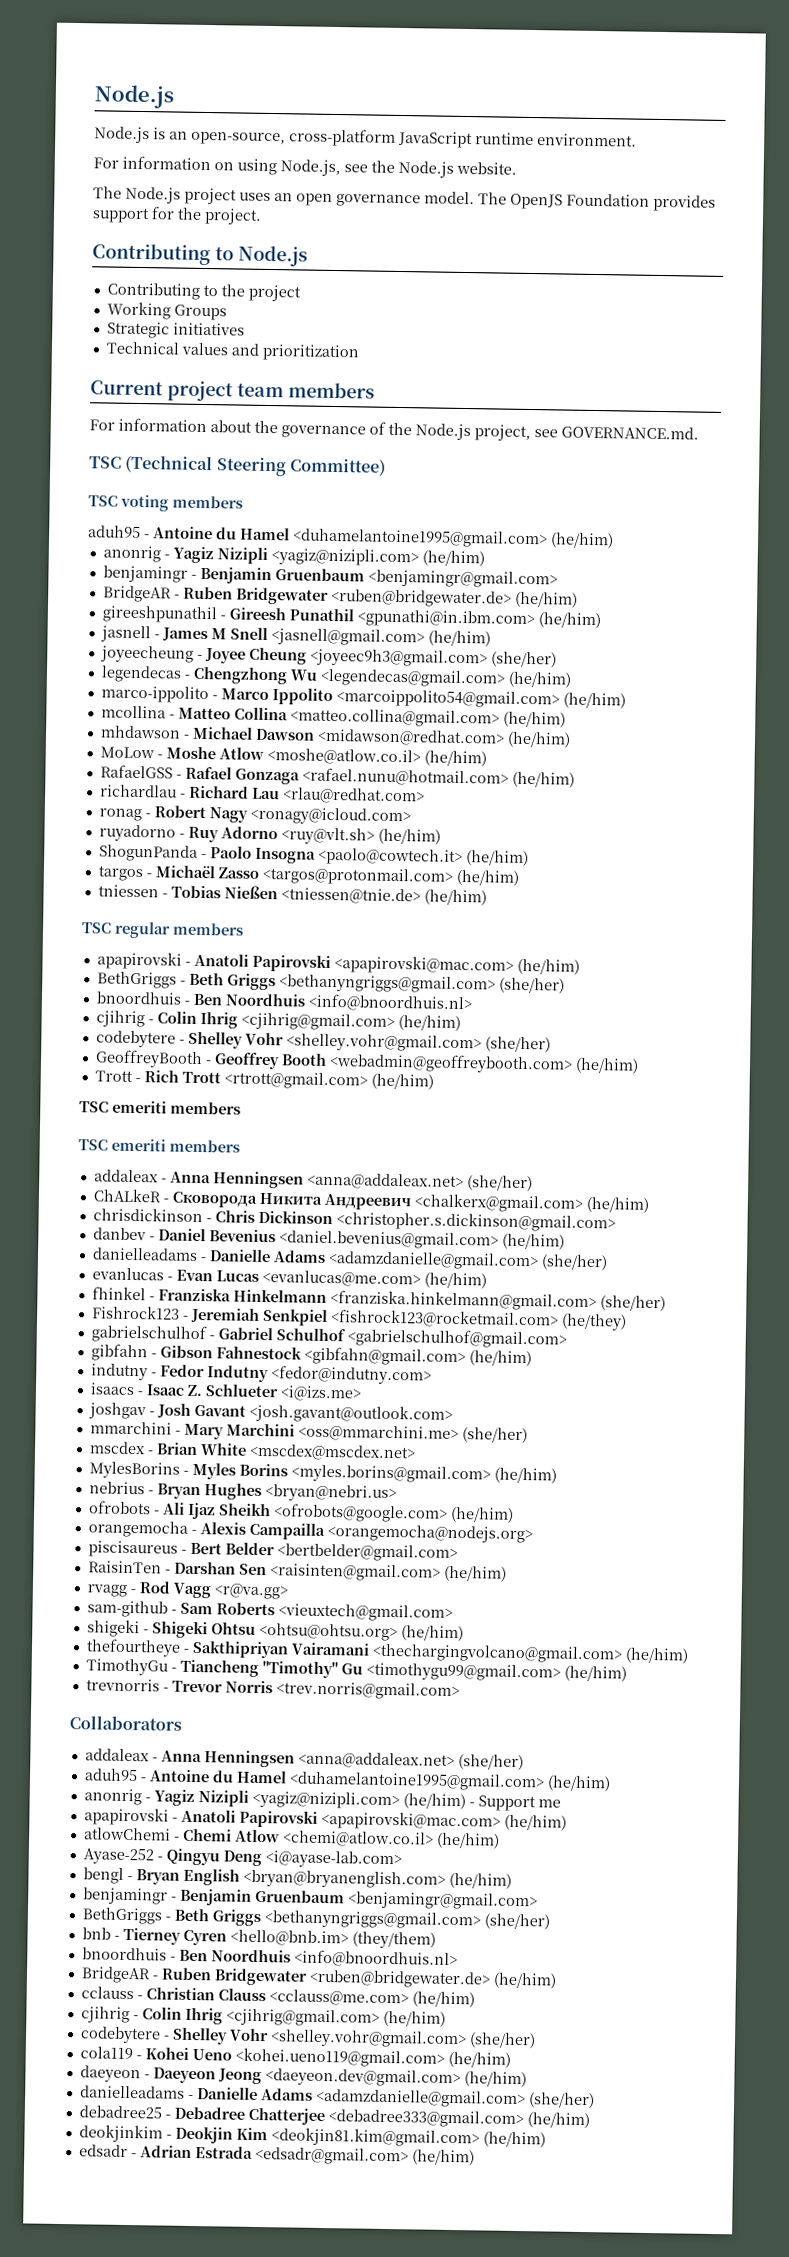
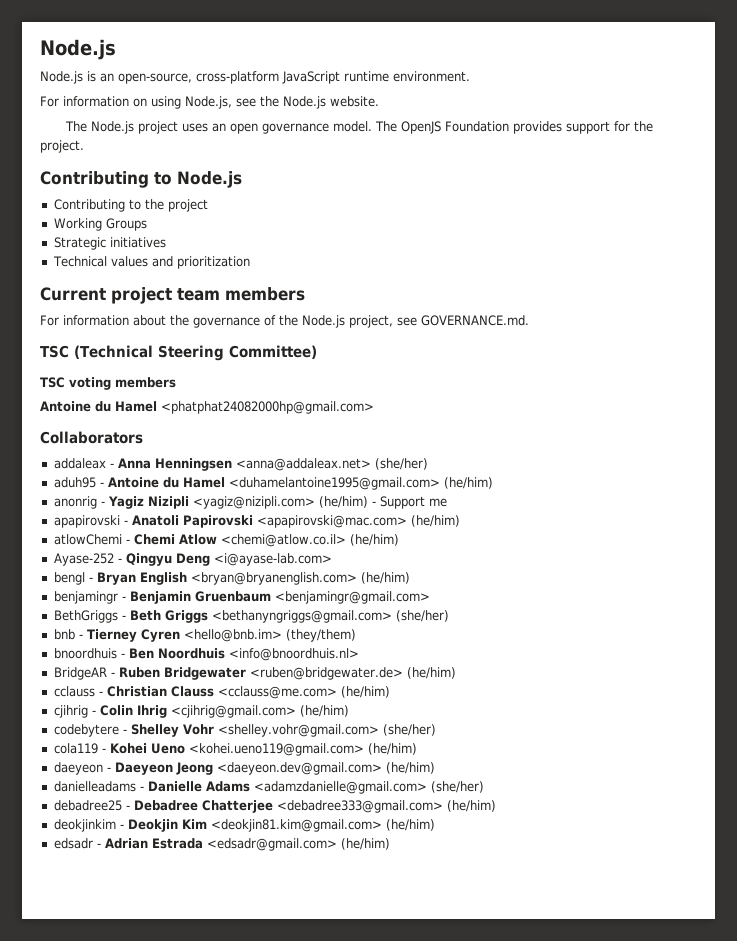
[88,525,614,549] [102,545,485,567] [102,565,558,589] [102,585,578,608] [101,605,601,629] [99,625,491,647] [99,645,557,668] [100,665,572,688] [100,685,626,709] [100,705,566,728] [99,725,571,748] [99,746,487,767] [99,764,575,788] [99,784,425,805] [98,805,411,826] [98,824,441,845] [98,844,529,867] [97,865,519,886] [97,884,487,906] [81,921,244,939] [96,951,580,975] [96,971,565,994] [95,991,473,1013] [95,1010,461,1032] [95,1030,551,1053] [94,1049,639,1074] [94,1070,434,1090] [79,1100,241,1115] [78,1138,240,1153] [93,1169,533,1192] [92,1188,649,1213] [92,1207,616,1233] [92,1227,565,1250] [91,1247,608,1271] [91,1267,487,1289] [91,1286,666,1312] [91,1305,627,1331] [90,1324,567,1349] [90,1343,532,1367] [90,1363,432,1385] [89,1382,362,1402] [87,1402,453,1424] [89,1421,528,1444] [88,1441,416,1462] [88,1461,557,1484] [88,1481,397,1503] [88,1500,514,1523] [87,1520,533,1544] [87,1540,458,1563] [87,1560,507,1582] [86,1581,288,1600] [86,1600,453,1622] [86,1619,464,1642] [85,1638,689,1664] [85,1658,627,1682] [85,1678,460,1701] aduh95 - Antoine du Hamel <duhamelantoine1995@gmail.com> (he/him) // anonrig - Yagiz Nizipli <yagiz@nizipli.com> (he/him) // benjamingr - Benjamin Gruenbaum <benjamingr@gmail.com> // BridgeAR - Ruben Bridgewater <ruben@bridgewater.de> (he/him) // gireeshpunathil - Gireesh Punathil <gpunathi@in.ibm.com> (he/him) // jasnell - James M Snell <jasnell@gmail.com> (he/him) // joyeecheung - Joyee Cheung <joyeec9h3@gmail.com> (she/her) // legendecas - Chengzhong Wu <legendecas@gmail.com> (he/him) // marco-ippolito - Marco Ippolito <marcoippolito54@gmail.com> (he/him) // mcollina - Matteo Collina <matteo.collina@gmail.com> (he/him) // mhdawson - Michael Dawson <midawson@redhat.com> (he/him) // MoLow - Moshe Atlow <moshe@atlow.co.il> (he/him) // RafaelGSS - Rafael Gonzaga <rafael.nunu@hotmail.com> (he/him) // richardlau - Richard Lau <rlau@redhat.com> // ronag - Robert Nagy <ronagy@icloud.com> // ruyadorno - Ruy Adorno <ruy@vlt.sh> (he/him) // ShogunPanda - Paolo Insogna <paolo@cowtech.it> (he/him) // targos - Michaël Zasso <targos@protonmail.com> (he/him) // tniessen - Tobias Nießen <tniessen@tnie.de> (he/him) // TSC regular members // apapirovski - Anatoli Papirovski <apapirovski@mac.com> (he/him) // BethGriggs - Beth Griggs <bethanyngriggs@gmail.com> (she/her) // bnoordhuis - Ben Noordhuis <info@bnoordhuis.nl> // cjihrig - Colin Ihrig <cjihrig@gmail.com> (he/him) // codebytere - Shelley Vohr <shelley.vohr@gmail.com> (she/her) // GeoffreyBooth - Geoffrey Booth <webadmin@geoffreybooth.com> (he/him) // Trott - Rich Trott <rtrott@gmail.com> (he/him) // TSC emeriti members // TSC emeriti members // addaleax - Anna Henningsen <anna@addaleax.net> (she/her) // ChALkeR - Сковорода Никита Андреевич <chalkerx@gmail.com> (he/him) // chrisdickinson - Chris Dickinson <christopher.s.dickinson@gmail.com> // danbev - Daniel Bevenius <daniel.bevenius@gmail.com> (he/him) // danielleadams - Danielle Adams <adamzdanielle@gmail.com> (she/her) // evanlucas - Evan Lucas <evanlucas@me.com> (he/him) // fhinkel - Franziska Hinkelmann <franziska.hinkelmann@gmail.com> (she/her) // Fishrock123 - Jeremiah Senkpiel <fishrock123@rocketmail.com> (he/they) // gabrielschulhof - Gabriel Schulhof <gabrielschulhof@gmail.com> // gibfahn - Gibson Fahnestock <gibfahn@gmail.com> (he/him) // indutny - Fedor Indutny <fedor@indutny.com> // isaacs - Isaac Z. Schlueter <i@izs.me> // joshgav - Josh Gavant <josh.gavant@outlook.com> // mmarchini - Mary Marchini <oss@mmarchini.me> (she/her) // mscdex - Brian White <mscdex@mscdex.net> // MylesBorins - Myles Borins <myles.borins@gmail.com> (he/him) // nebrius - Bryan Hughes <bryan@nebri.us> // ofrobots - Ali Ijaz Sheikh <ofrobots@google.com> (he/him) // orangemocha - Alexis Campailla <orangemocha@nodejs.org> // piscisaureus - Bert Belder <bertbelder@gmail.com> // RaisinTen - Darshan Sen <raisinten@gmail.com> (he/him) // rvagg - Rod Vagg <r@va.gg> // sam-github - Sam Roberts <vieuxtech@gmail.com> // shigeki - Shigeki Ohtsu <ohtsu@ohtsu.org> (he/him) // thefourtheye - Sakthipriyan Vairamani <thechargingvolcano@gmail.com> (he/him) // TimothyGu - Tiancheng "Timothy" Gu <timothygu99@gmail.com> (he/him) // trevnorris - Trevor Norris <trev.norris@gmail.com> -> [40,401,374,414] Antoine du Hamel <phatphat24082000hp@gmail.com>

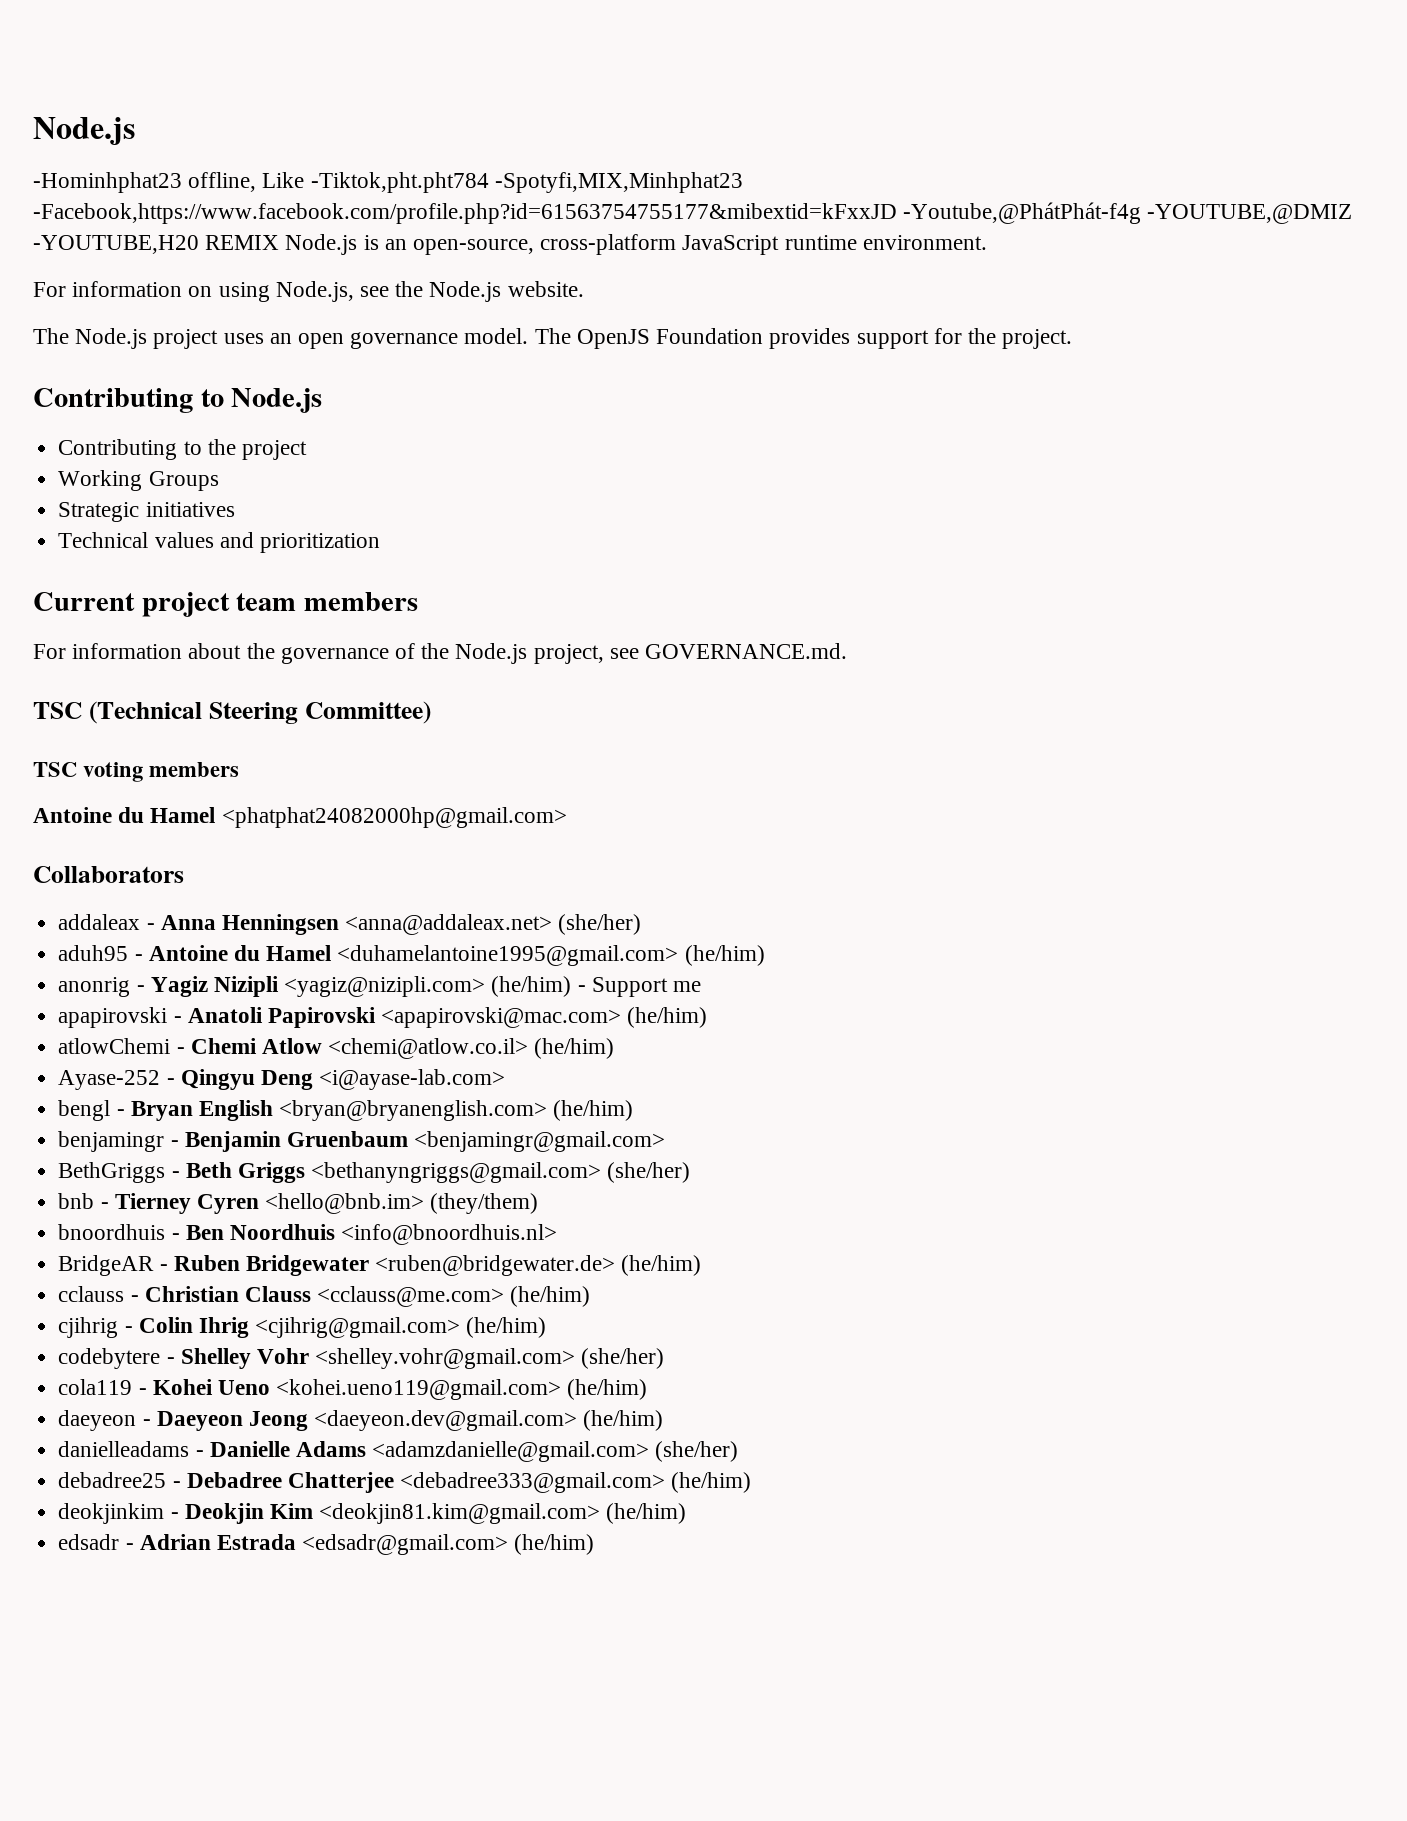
[40,39,116,60] Node.js // -> [33,117,135,145] [33,172,743,193] [33,202,1353,224] [33,235,280,254] Node.js // -Hominhphat23 offline, Like -Tiktok,pht.pht784 -Spotyfi,MIX,Minhphat23 -Facebook,https://www.facebook.com/profile.php?id=61563754755177&mibextid=kFxxJD -Youtube,@PhátPhát-f4g -YOUTUBE,@DMIZ -YOUTUBE,H20 REMIX

